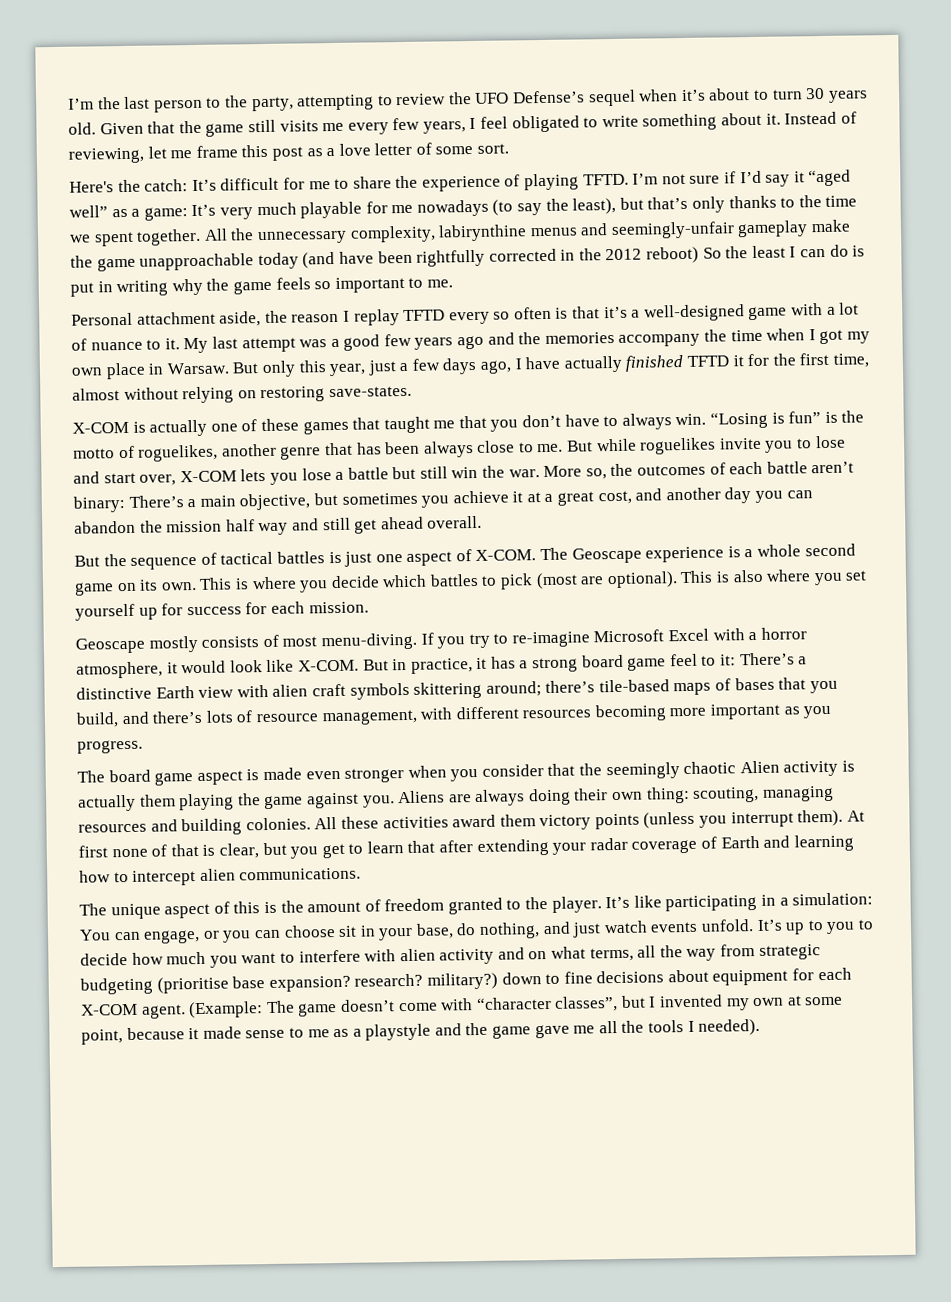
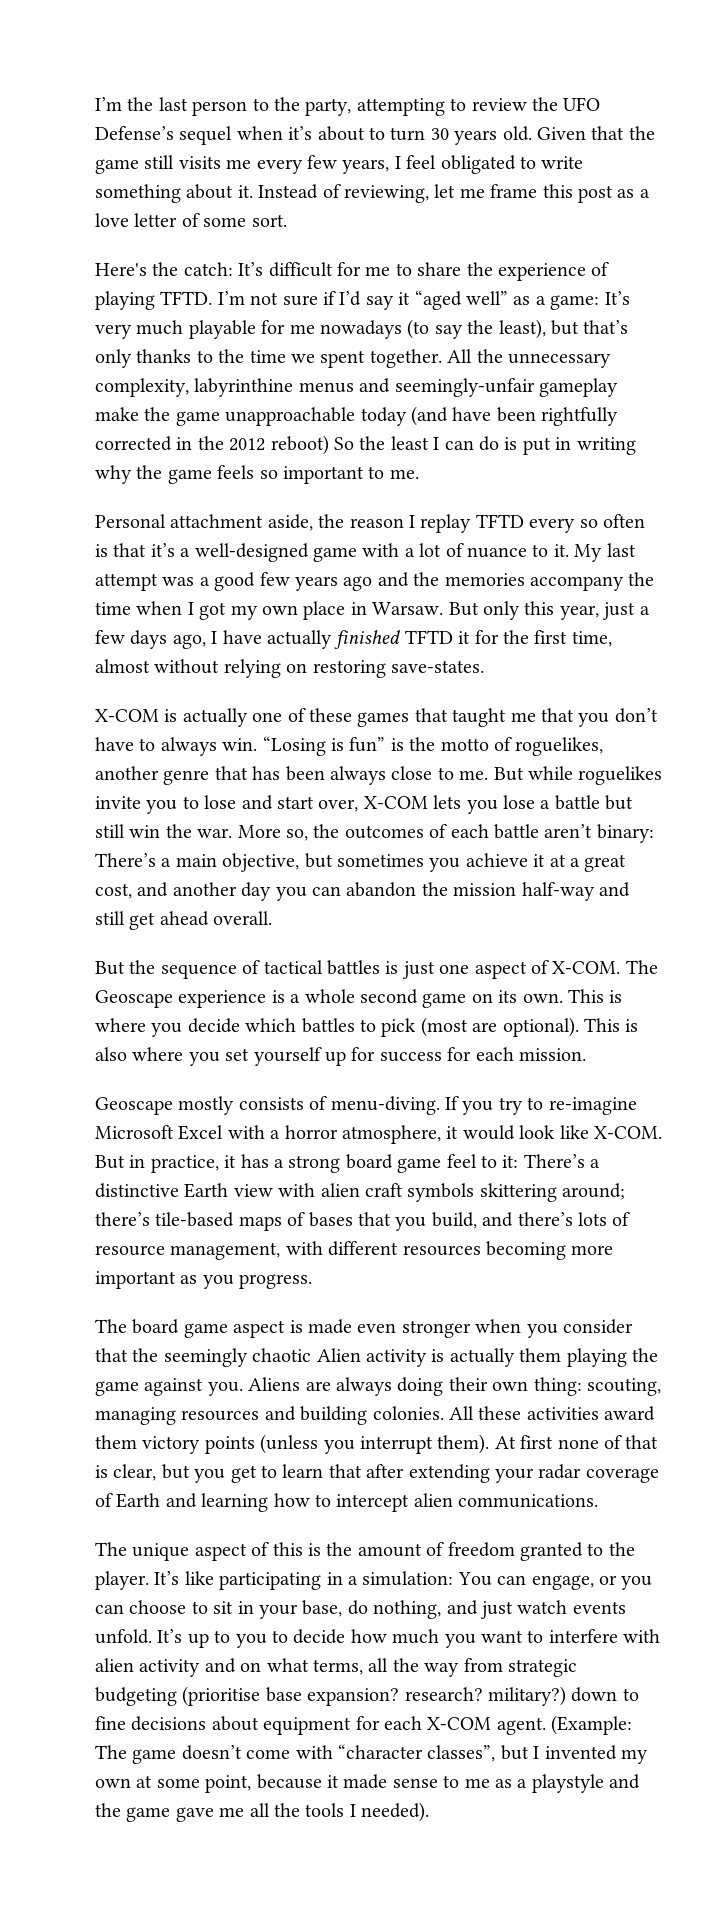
[438,224,528,242] labirynthine -> [194,378,294,397] labyrinthine
[225,519,289,536] half way -> [521,882,595,901] half-way
[282,636,318,647] most -> (328, 1103) none
(336, 931) none -> [191,1601,208,1614] to

